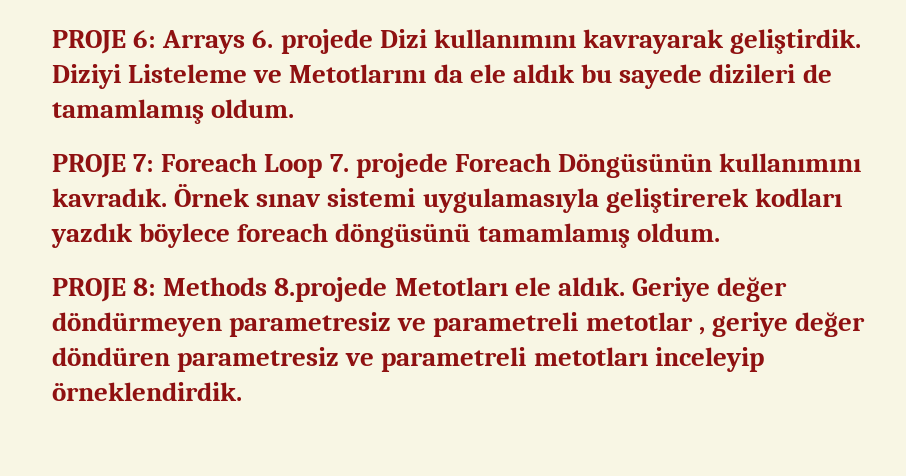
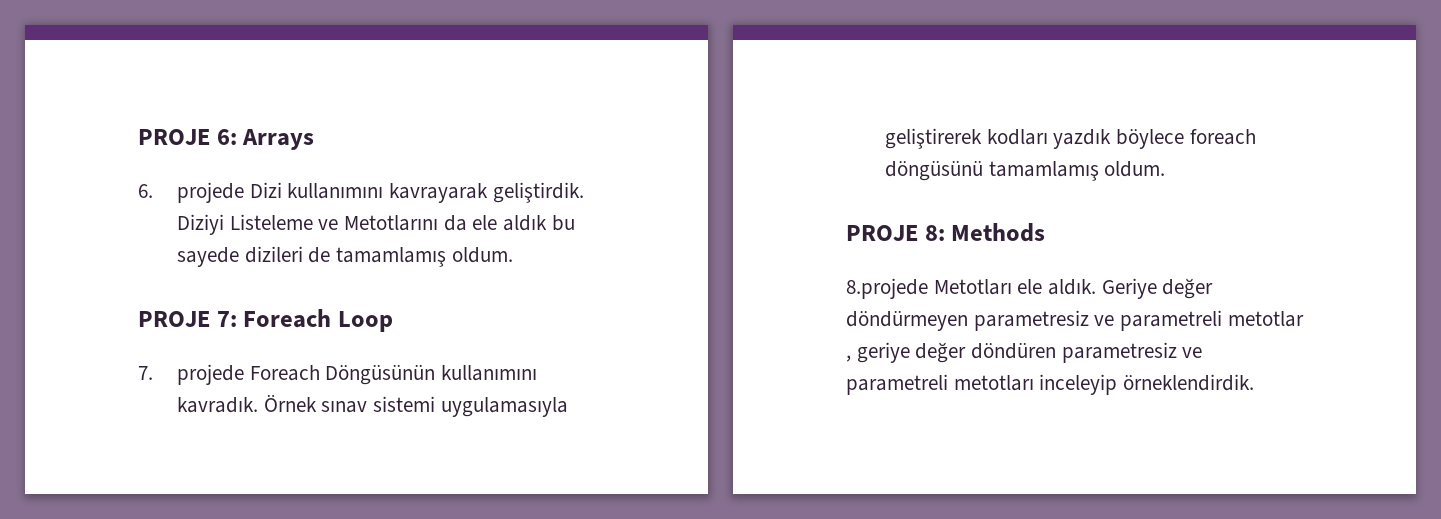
(246, 42) none -> (315, 139) //
(323, 166) none -> (393, 321) //
(268, 286) none -> (1046, 232) //

